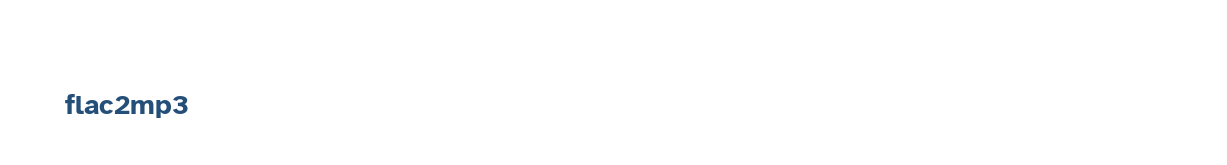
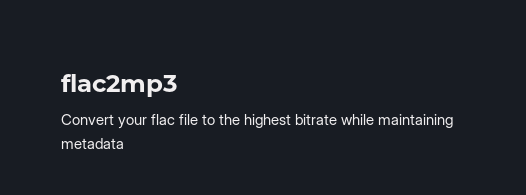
(189, 106) none -> [61,114,454,129] [61,138,124,149] // Convert your flac file to the highest bitrate while maintaining metadata

